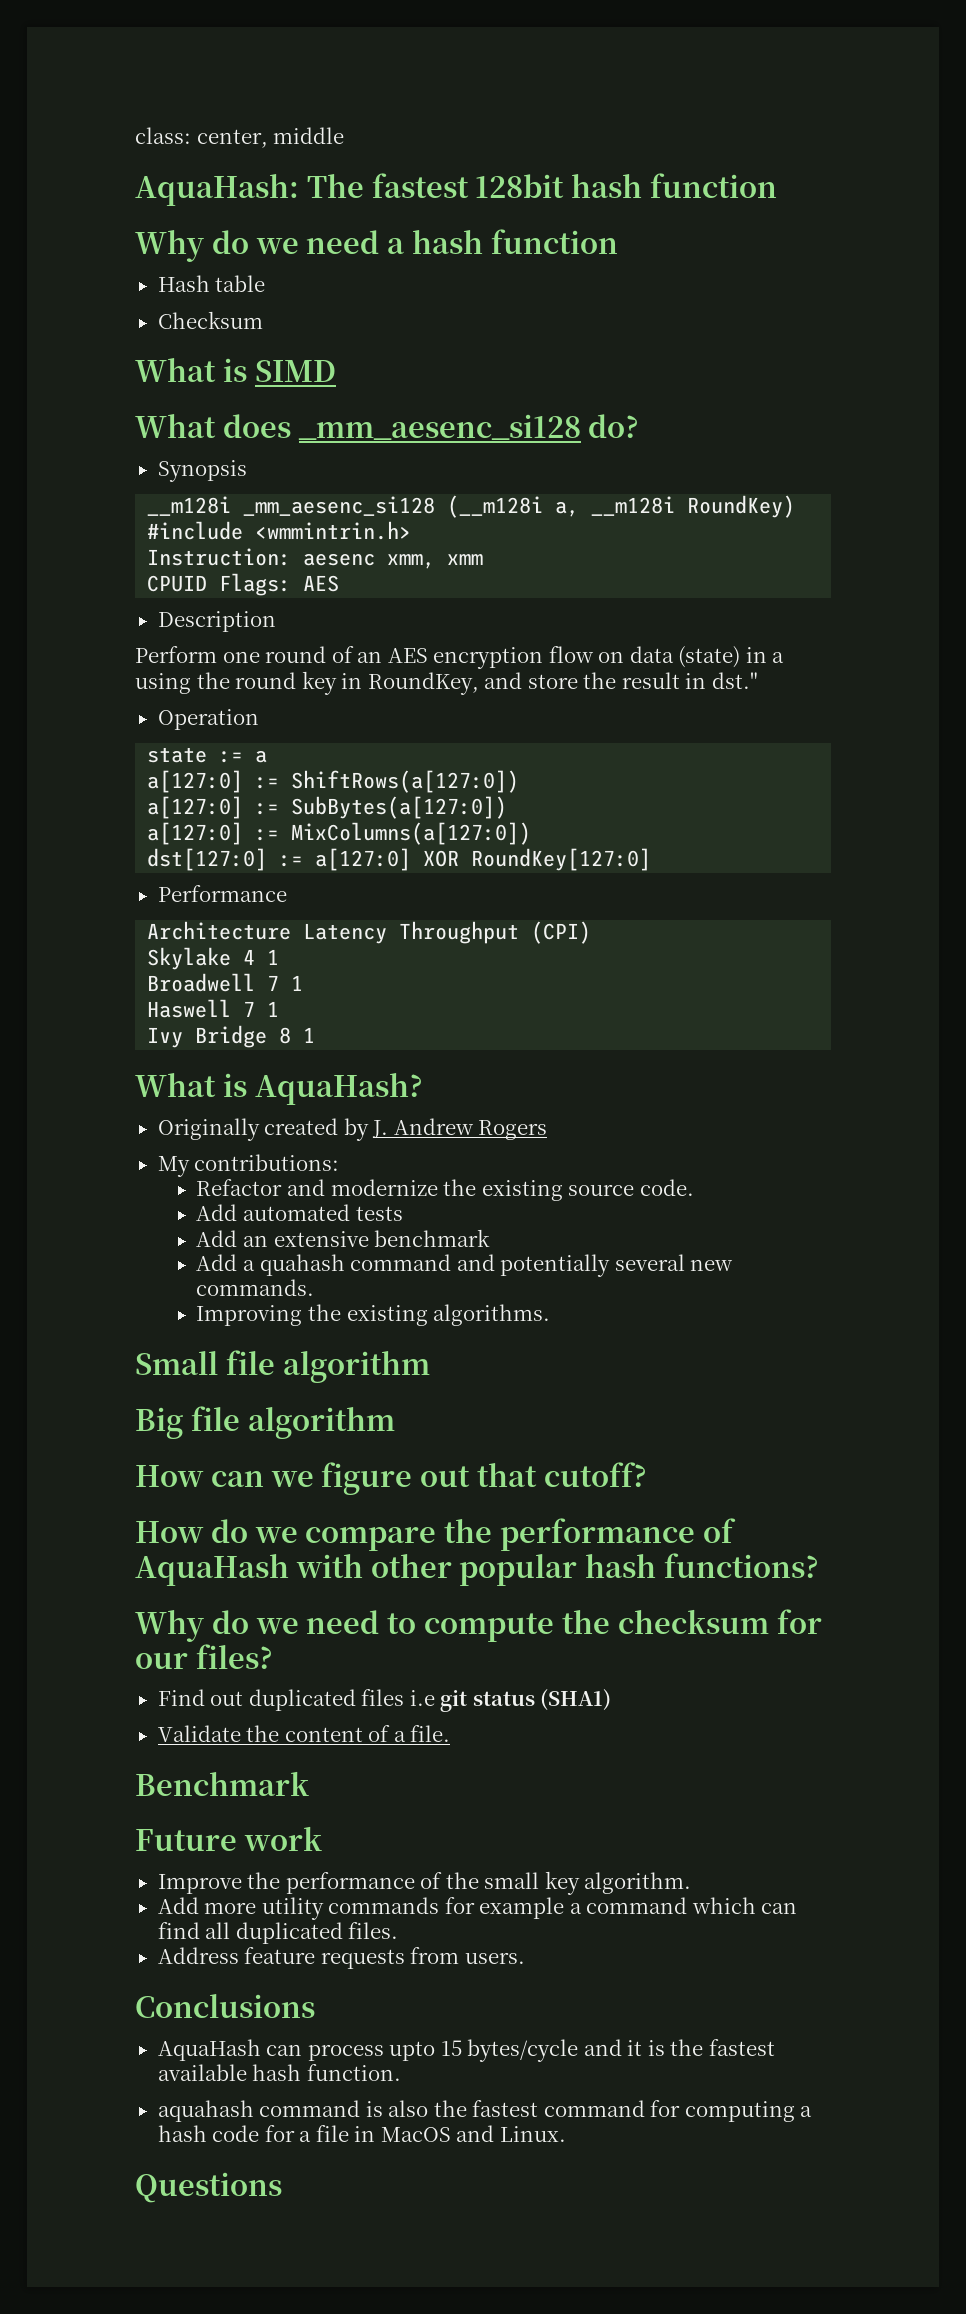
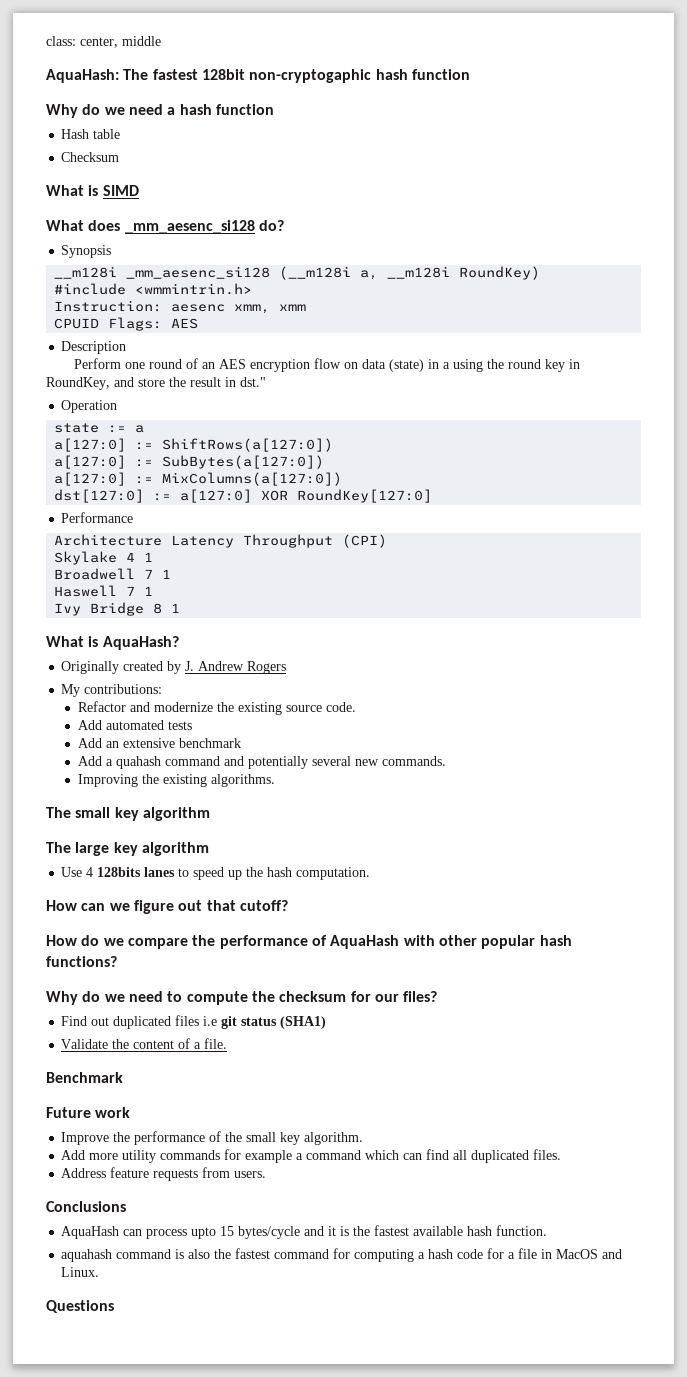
(565, 186) none -> [249,69,372,83] non-cryptogaphic
[135,1350,430,1383] [135,1406,395,1439] Small file algorithm // Big file algorithm -> [46,807,210,821] [46,842,209,856] [61,867,371,880] The small key algorithm // The large key algorithm // Use 4 128bits lanes to speed up the hash computation.

